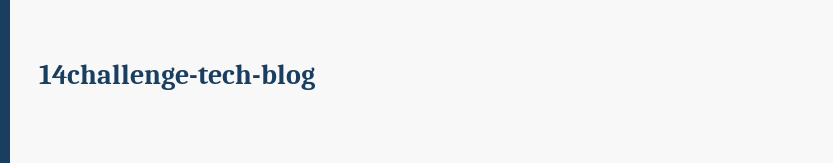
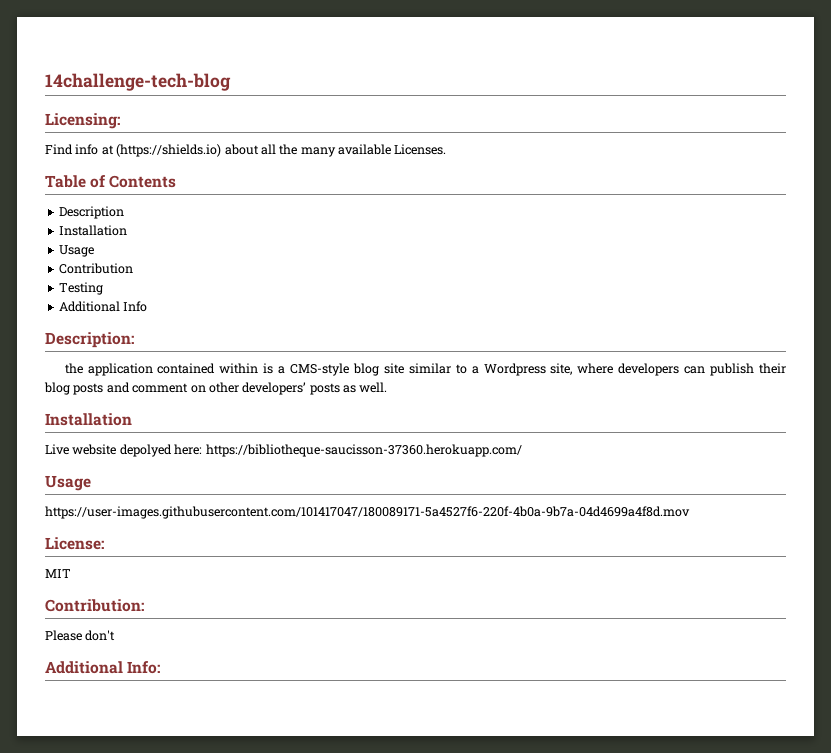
(315, 77) none -> [45,113,120,129] [45,144,447,157] [45,175,177,188] [58,206,124,219] [58,225,127,236] [58,245,94,257] [58,263,133,274] [58,282,103,295] [58,301,148,312] [45,332,134,348] [64,363,786,376] [44,382,388,395] [45,413,132,426] [45,444,522,457] [45,475,91,491] [45,506,690,519] [45,537,104,550] [45,569,71,578] [45,599,144,612] [45,630,116,641] [45,661,161,674] // Licensing: // Find info at (https://shields.io) about all the many available Licenses. // Table of Contents // Description // Installation // Usage // Contribution // Testing // Additional Info // Description: // the application contained within is a CMS-style blog site similar to a Wordpress site, where developers can publish their blog posts and comment on other developers’ posts as well. // Installation // Live website depolyed here: https://bibliotheque-saucisson-37360.herokuapp.com/ // Usage // https://user-images.githubusercontent.com/101417047/180089171-5a4527f6-220f-4b0a-9b7a-04d4699a4f8d.mov // License: // MIT // Contribution: // Please don't // Additional Info:

